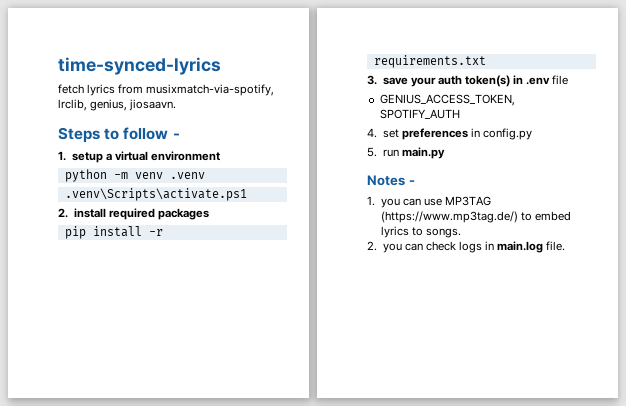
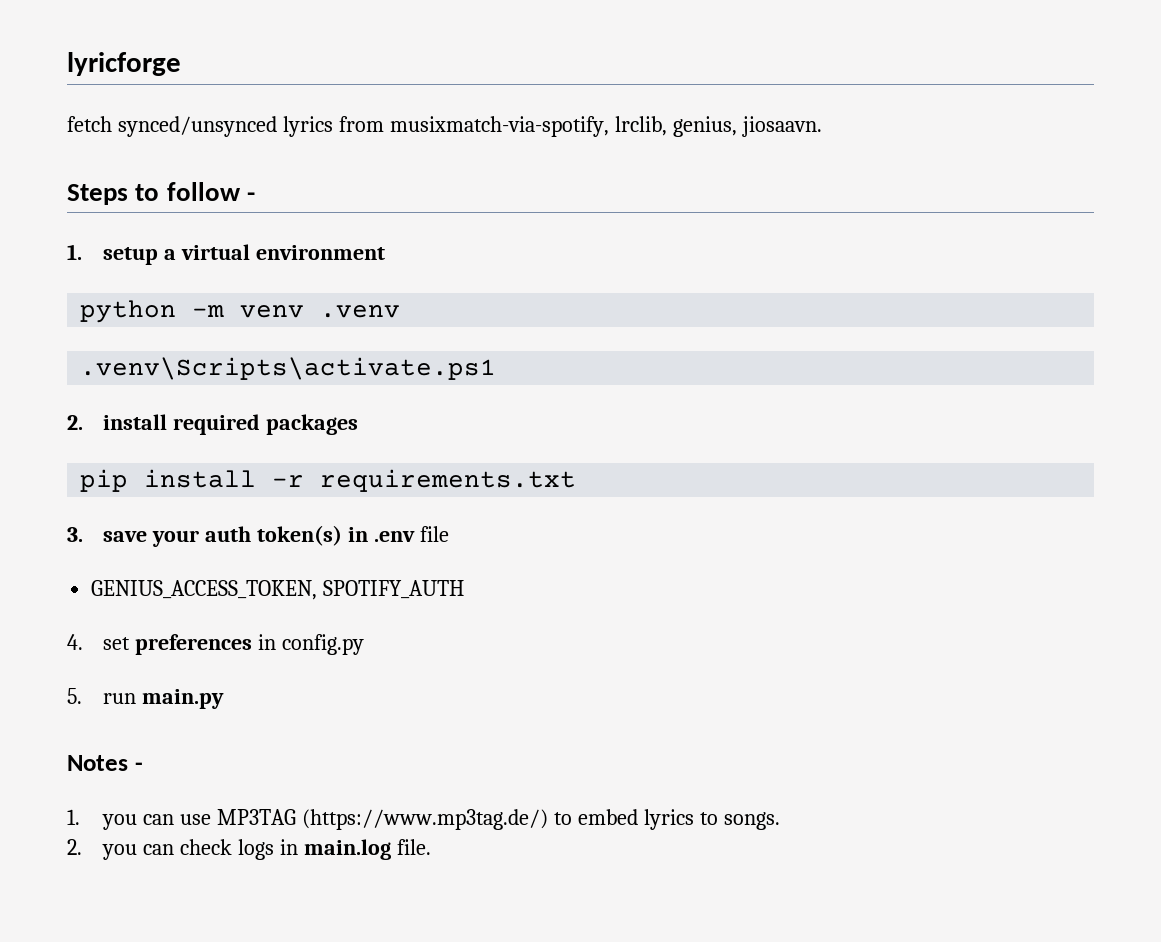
[58,57,221,75] time-synced-lyrics -> [67,52,181,76] lyricforge
(84, 89) none -> [117,116,277,137] synced/unsynced

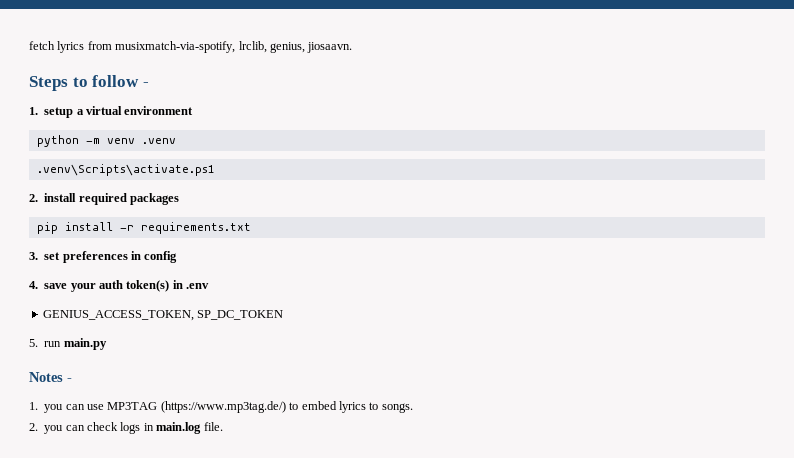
[67,52,181,76] [67,116,277,137] lyricforge // fetch synced/unsynced -> [29,41,55,50] fetch
(83, 534) none -> [44,251,178,263] [29,281,38,289] set preferences in config // 4.
[419,526,449,542] file -> (210, 286) none
[323,580,465,599] [67,634,364,655] SPOTIFY_AUTH // 4. set preferences in config.py -> [197,310,284,320] SP_DC_TOKEN

